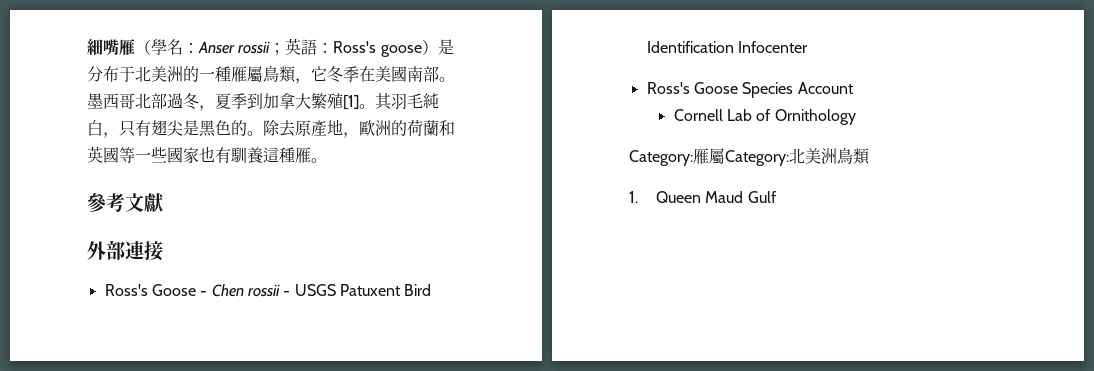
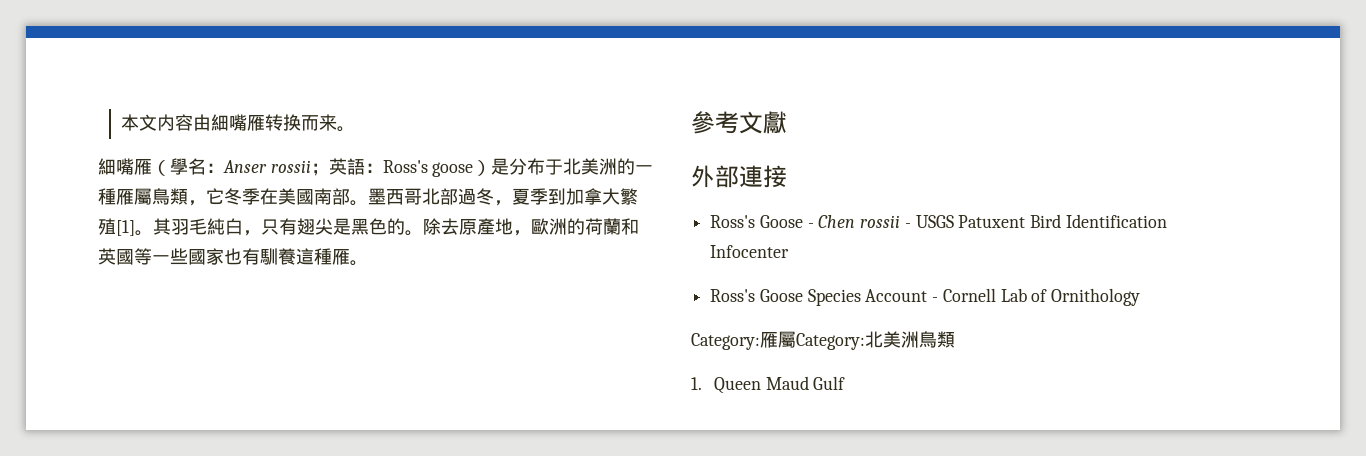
(87, 46) none -> [120,114,355,132] 本文内容由細嘴雁转换而来。 //
(854, 88) // -> [932,297,939,302] -

